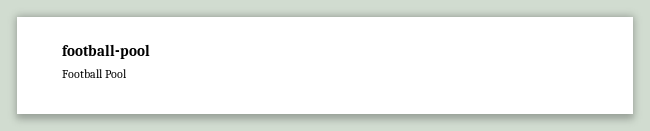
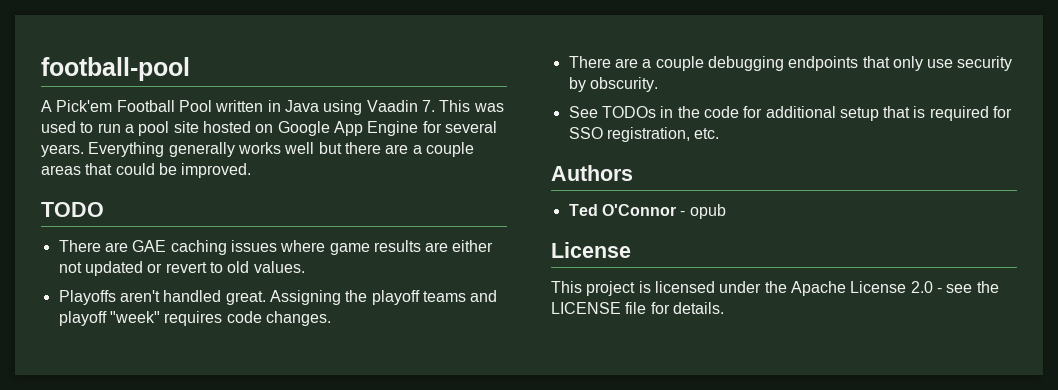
[62,69,128,78] Football Pool -> [41,100,504,115] [41,121,497,136] [41,142,474,157] [41,163,252,178] [41,202,104,217] [58,240,494,255] [58,261,305,276] [58,290,498,305] [58,311,331,326] [568,56,1013,71] [568,77,658,92] [568,106,1013,121] [568,127,720,142] [551,165,633,181] [568,204,726,219] [551,242,631,258] [551,281,999,296] [551,302,724,314] A Pick'em Football Pool written in Java using Vaadin 7. This was used to run a pool site hosted on Google App Engine for several years. Everything generally works well but there are a couple areas that could be improved. // TODO // There are GAE caching issues where game results are either not updated or revert to old values. // Playoffs aren't handled great. Assigning the playoff teams and playoff "week" requires code changes. // There are a couple debugging endpoints that only use security by obscurity. // See TODOs in the code for additional setup that is required for SSO registration, etc. // Authors // Ted O'Connor - opub // License // This project is licensed under the Apache License 2.0 - see the LICENSE file for details.

